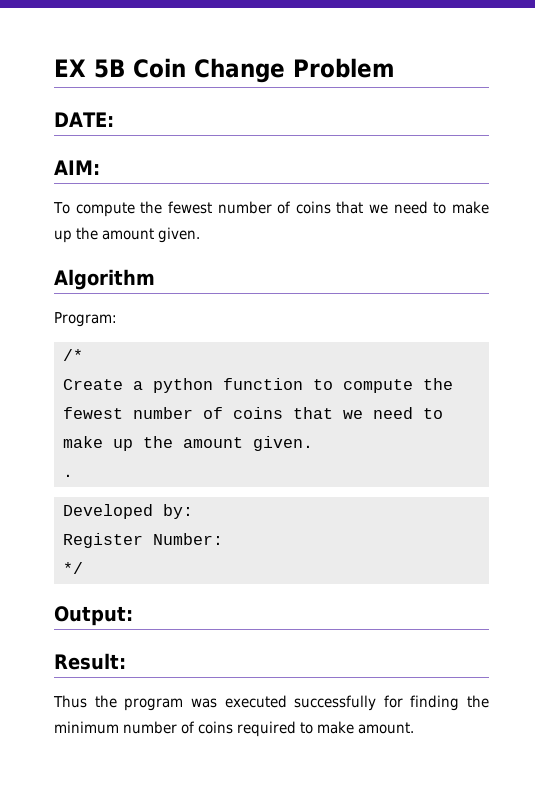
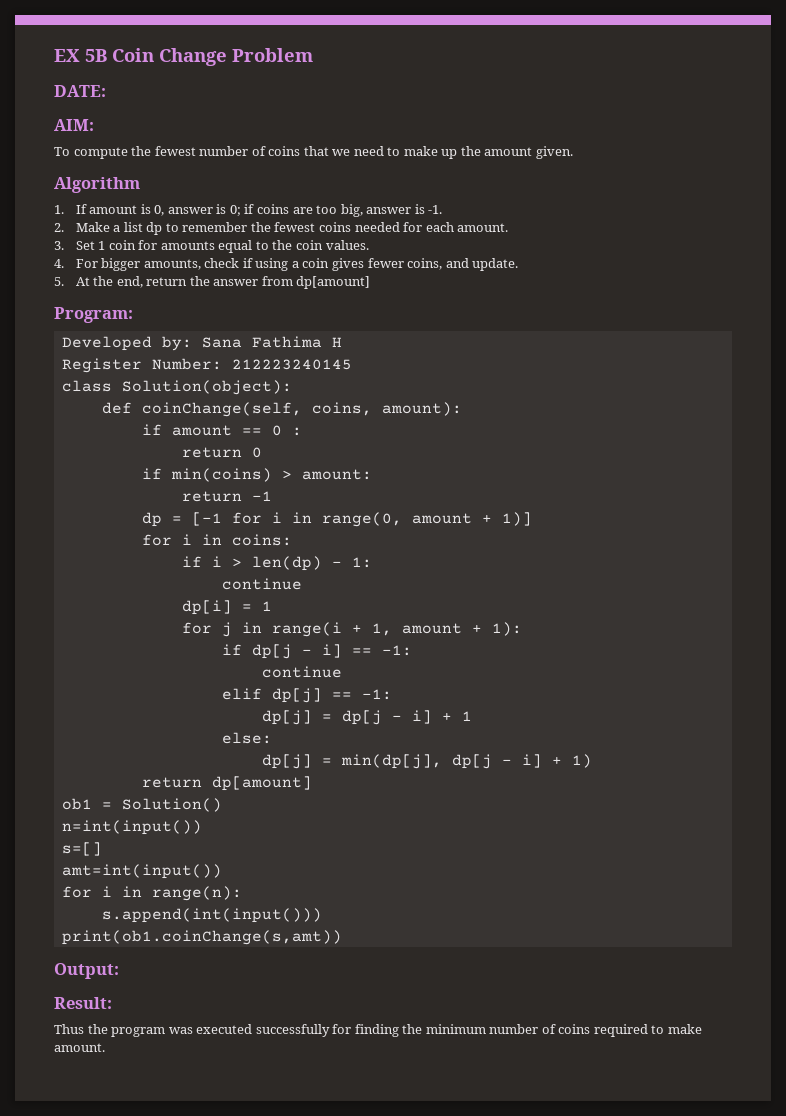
[54,312,117,327] [63,349,83,361] [63,378,453,393] [63,407,443,419] [63,436,313,451] [63,474,73,477] Program: // /* // Create a python function to compute the fewest number of coins that we need to make up the amount given. // . -> [54,204,443,217] [54,222,509,235] [54,240,369,253] [54,258,519,271] [54,276,371,289] [54,307,133,323] 1. If amount is 0, answer is 0; if coins are too big, answer is -1. // 2. Make a list dp to remember the fewest coins needed for each amount. // 3. Set 1 coin for amounts equal to the coin values. // 4. For bigger amounts, check if using a coin gives fewer coins, and update. // 5. At the end, return the answer from dp[amount] // Program:
(193, 511) none -> [201,336,342,348] Sana Fathima H
[63,562,83,574] // */ -> [231,359,352,370] [61,380,292,395] [101,402,462,417] [141,424,302,436] [181,447,262,458] [141,468,372,482] [181,491,272,502] [141,512,532,527] [141,534,292,546] [181,556,372,571] [221,578,302,590] [181,600,272,615] [181,622,522,637] [221,644,412,659] [261,666,342,678] [221,688,392,703] [261,710,472,725] [221,732,272,744] [261,754,592,769] [141,776,312,791] [61,798,222,812] [61,820,202,835] [61,842,102,856] [61,864,222,879] [61,886,242,901] [101,908,322,923] [61,930,342,945] 212223240145 // class Solution(object): // def coinChange(self, coins, amount): // if amount == 0 : // return 0 // if min(coins) > amount: // return -1 // dp = [-1 for i in range(0, amount + 1)] // for i in coins: // if i > len(dp) - 1: // continue // dp[i] = 1 // for j in range(i + 1, amount + 1): // if dp[j - i] == -1: // continue // elif dp[j] == -1: // dp[j] = dp[j - i] + 1 // else: // dp[j] = min(dp[j], dp[j - i] + 1) // return dp[amount] // ob1 = Solution() // n=int(input()) // s=[] // amt=int(input()) // for i in range(n): // s.append(int(input())) // print(ob1.coinChange(s,amt))

